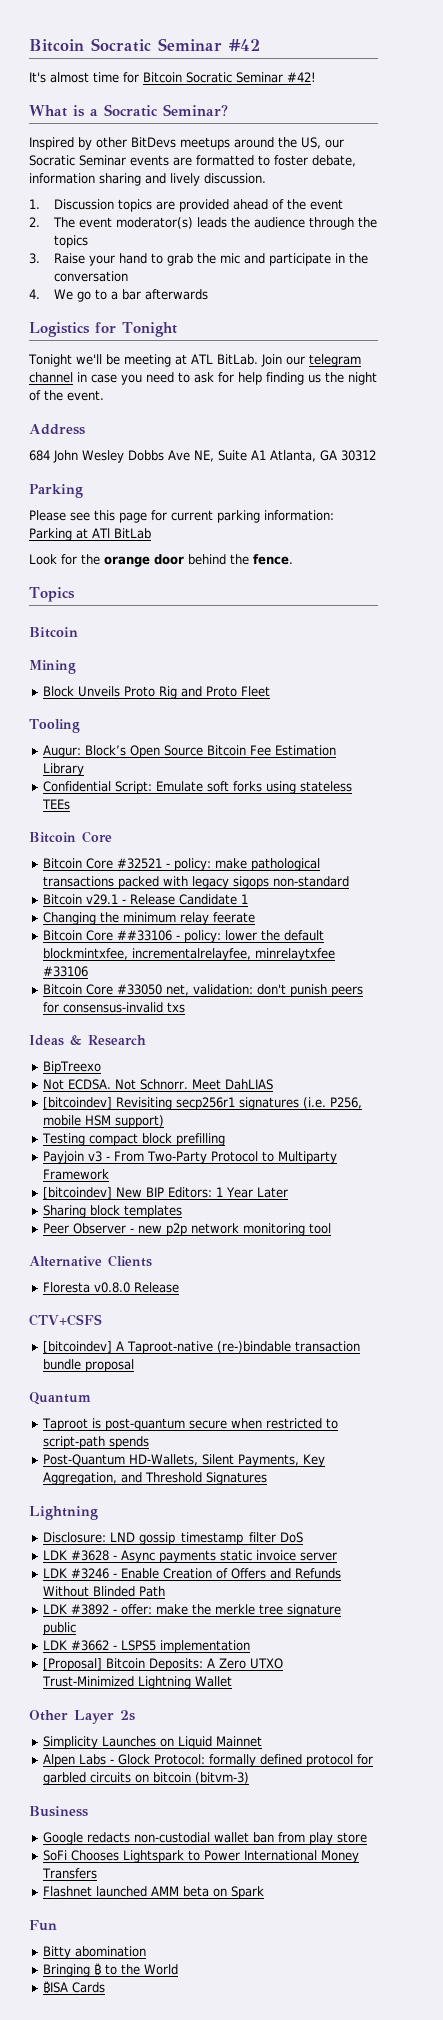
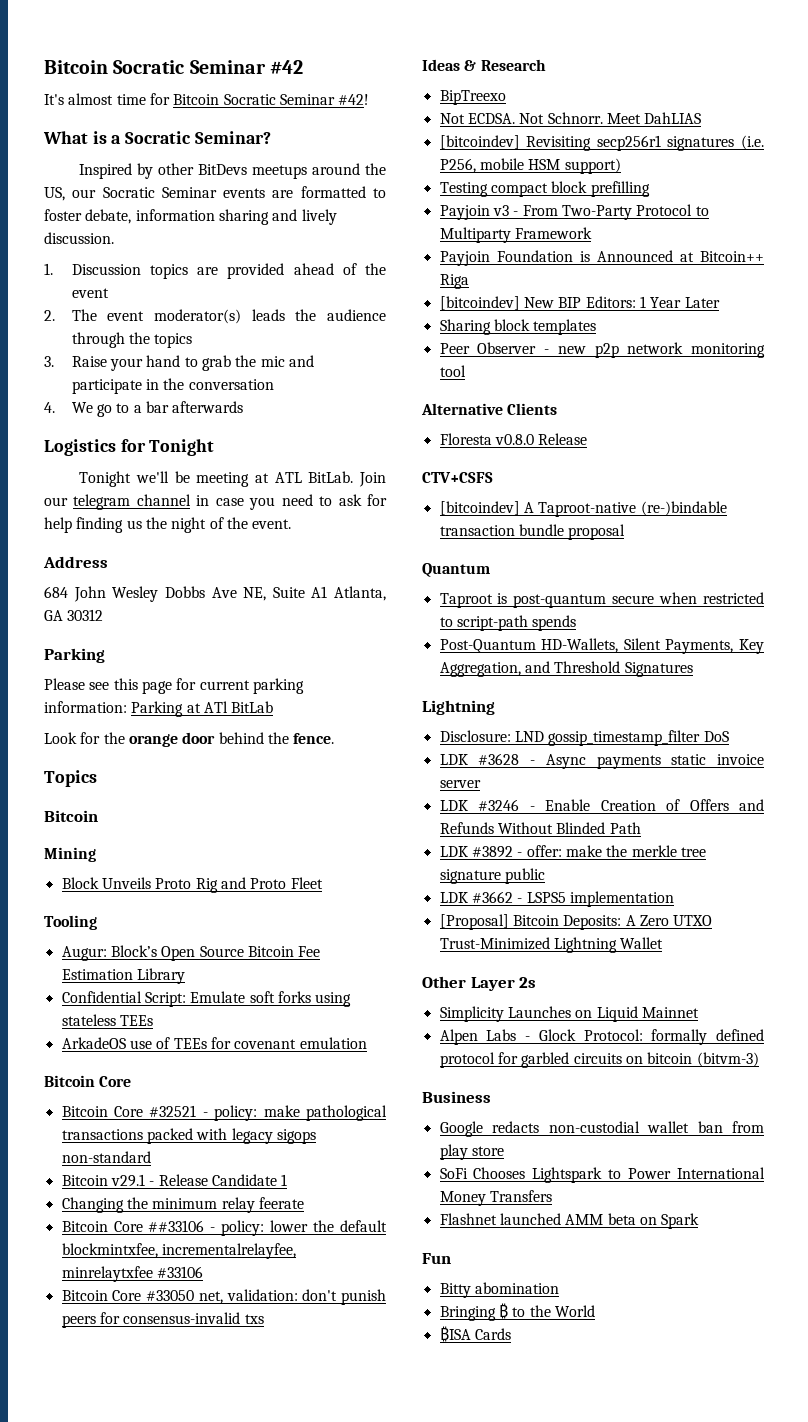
(71, 804) none -> [61,1037,367,1049] // ArkadeOS use of TEEs for covenant emulation
(110, 1174) none -> [439,250,764,266] [439,274,469,289] // Payjoin Foundation is Announced at Bitcoin++ Riga

